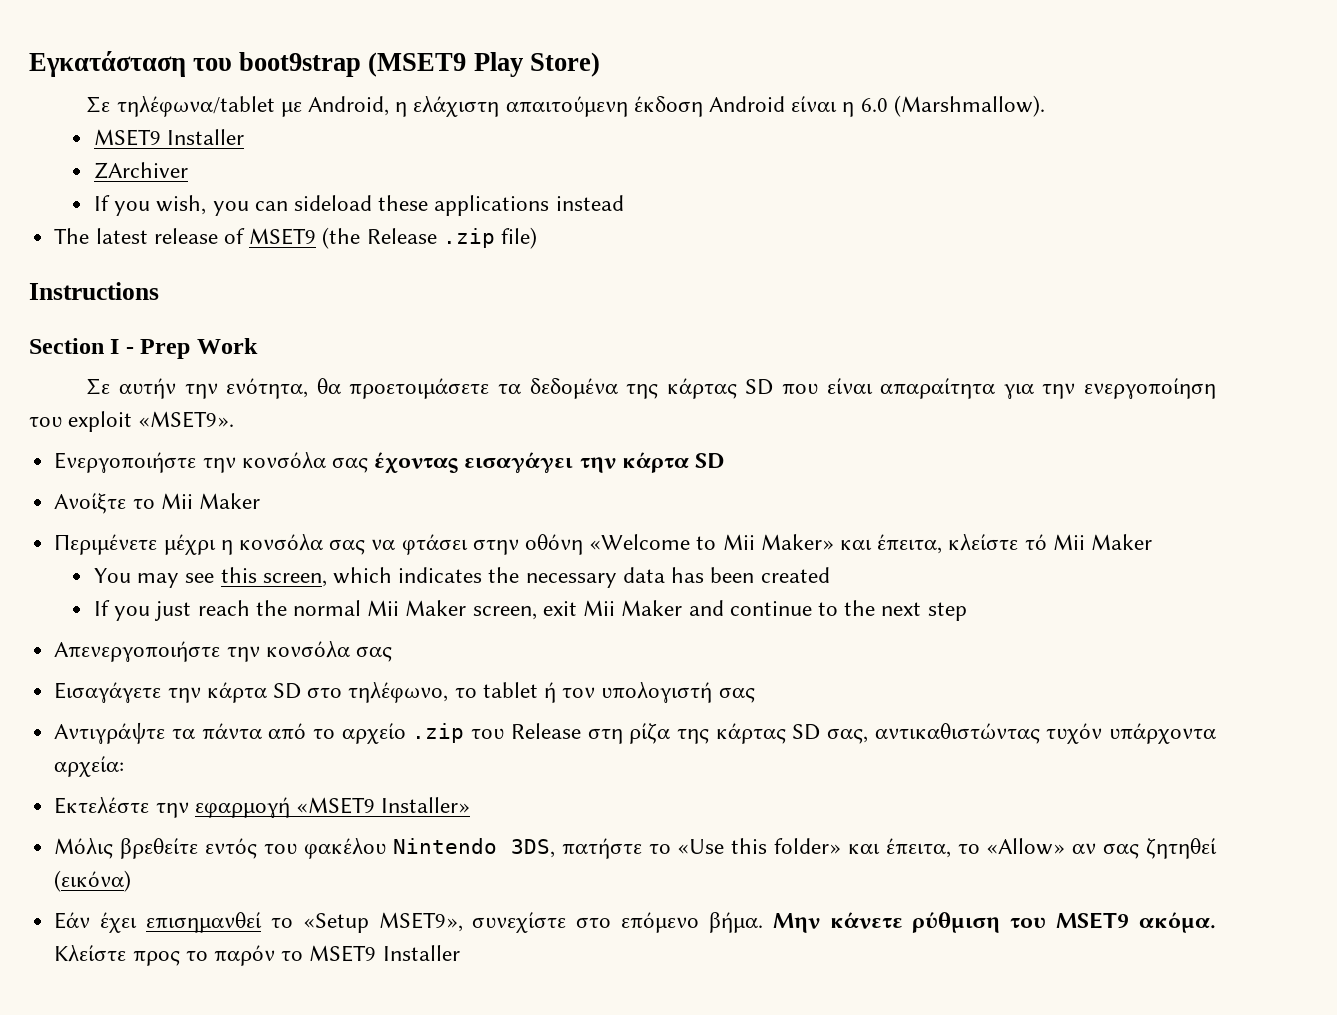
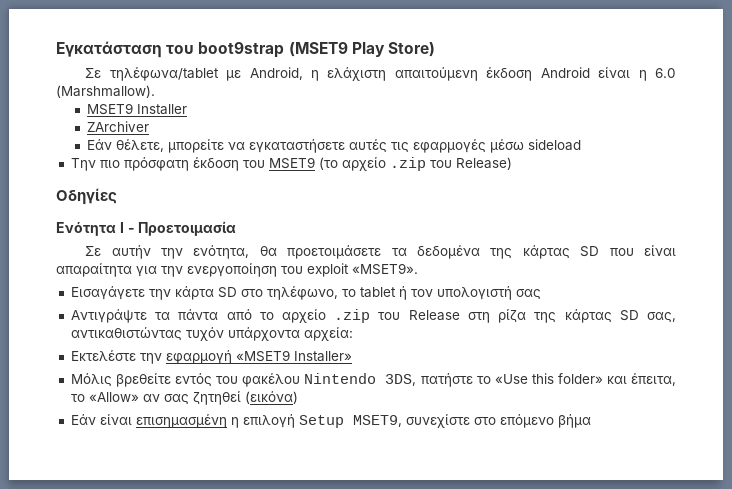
[94,195,624,216] [54,227,537,249] [29,282,159,300] [29,338,258,359] If you wish, you can sideload these applications instead // The latest release of MSET9 (the Release .zip file) // Instructions // Section I - Prep Work -> [86,139,581,153] [70,157,512,171] [56,188,117,205] [56,221,237,236] Εάν θέλετε, μπορείτε να εγκαταστήσετε αυτές τις εφαρμογές μέσω sideload // Την πιο πρόσφατη έκδοση του MSET9 (το αρχείο .zip του Release) // Οδηγίες // Ενότητα I - Προετοιμασία
[54,451,725,474] [54,493,260,514] [54,533,1153,555] [94,567,830,588] [94,600,967,621] [54,640,392,662] // Ενεργοποιήστε την κονσόλα σας έχοντας εισαγάγει την κάρτα SD // Ανοίξτε το Mii Maker // Περιμένετε μέχρι η κονσόλα σας να φτάσει στην οθόνη «Welcome to Mii Maker» και έπειτα, κλείστε τό Mii Maker // You may see this screen, which indicates the necessary data has been created // If you just reach the normal Mii Maker screen, exit Mii Maker and continue to the next step // Απενεργοποιήστε την κονσόλα σας -> (418, 269) none
[100,912,1217,933] [54,944,460,966] έχει επισημανθεί το «Setup MSET9», συνεχίστε στο επόμενο βήμα. Μην κάνετε ρύθμιση του MSET9 ακόμα. Κλείστε προς το παρόν το MSET9 Installer -> [99,414,591,428] είναι επισημασμένη η επιλογή Setup MSET9, συνεχίστε στο επόμενο βήμα

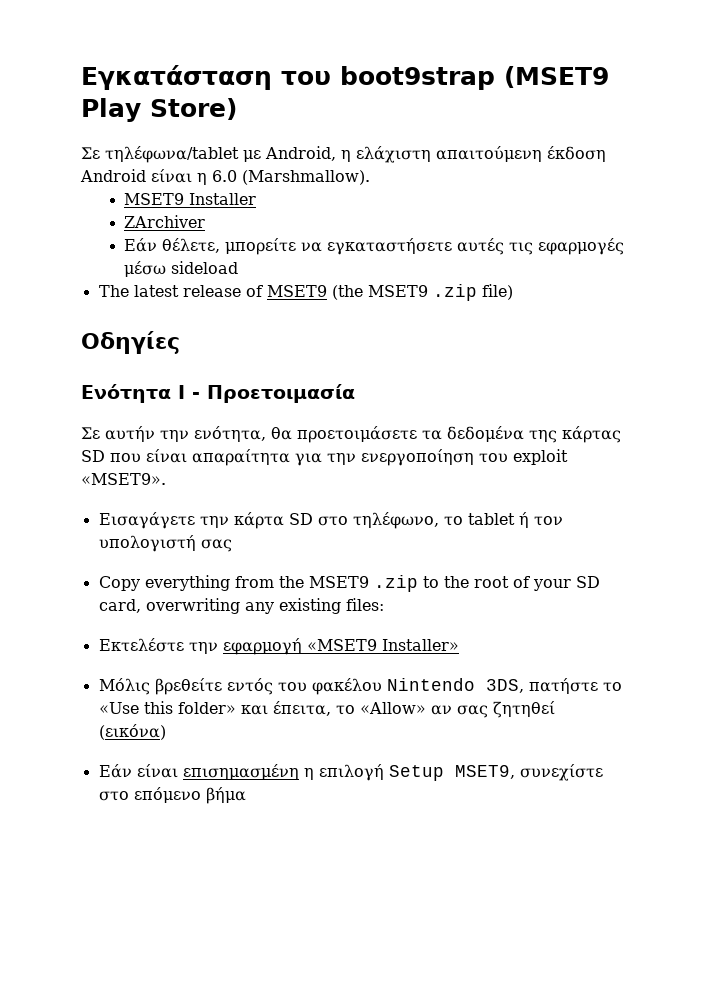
[70,157,512,171] Την πιο πρόσφατη έκδοση του MSET9 (το αρχείο .zip του Release) -> [98,284,513,301] The latest release of MSET9 (the MSET9 .zip file)
[70,309,677,323] [70,327,353,341] Αντιγράψτε τα πάντα από το αρχείο .zip του Release στη ρίζα της κάρτας SD σας, αντικαθιστώντας τυχόν υπάρχοντα αρχεία: -> [98,575,600,592] [98,598,384,614] Copy everything from the MSET9 .zip to the root of your SD card, overwriting any existing files:

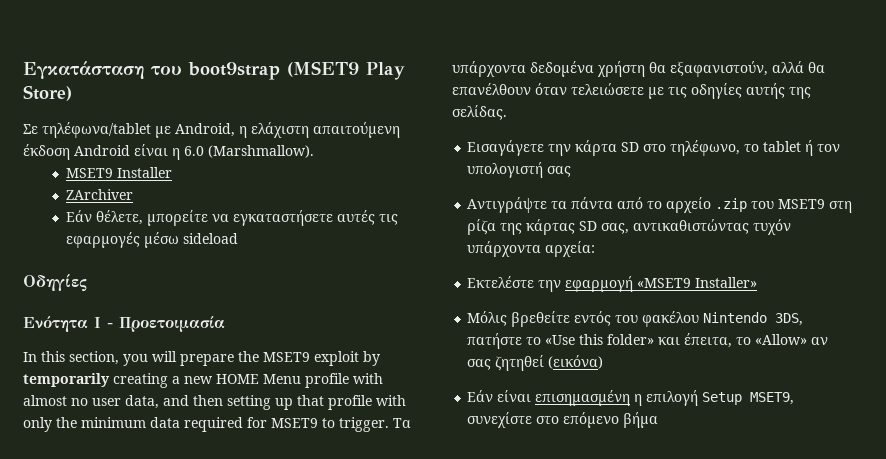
[98,284,513,301] // The latest release of MSET9 (the MSET9 .zip file) -> (238, 238) none
[81,426,621,443] [81,449,568,466] [81,473,166,485] Σε αυτήν την ενότητα, θα προετοιμάσετε τα δεδομένα της κάρτας SD που είναι απαραίτητα για την ενεργοποίηση του exploit «MSET9». -> [23,351,380,366] [23,373,383,388] [23,395,406,410] [23,417,411,432] [452,61,825,77] [452,83,811,99] [452,105,507,120] In this section, you will prepare the MSET9 exploit by temporarily creating a new HOME Menu profile with almost no user data, and then setting up that profile with only the minimum data required for MSET9 to trigger. Τα υπάρχοντα δεδομένα χρήστη θα εξαφανιστούν, αλλά θα επανέλθουν όταν τελειώσετε με τις οδηγίες αυτής της σελίδας.
[98,575,600,592] [98,598,384,614] Copy everything from the MSET9 .zip to the root of your SD card, overwriting any existing files: -> [467,197,853,213] [467,219,792,235] [467,241,596,257] Αντιγράψτε τα πάντα από το αρχείο .zip του MSET9 στη ρίζα της κάρτας SD σας, αντικαθιστώντας τυχόν υπάρχοντα αρχεία:

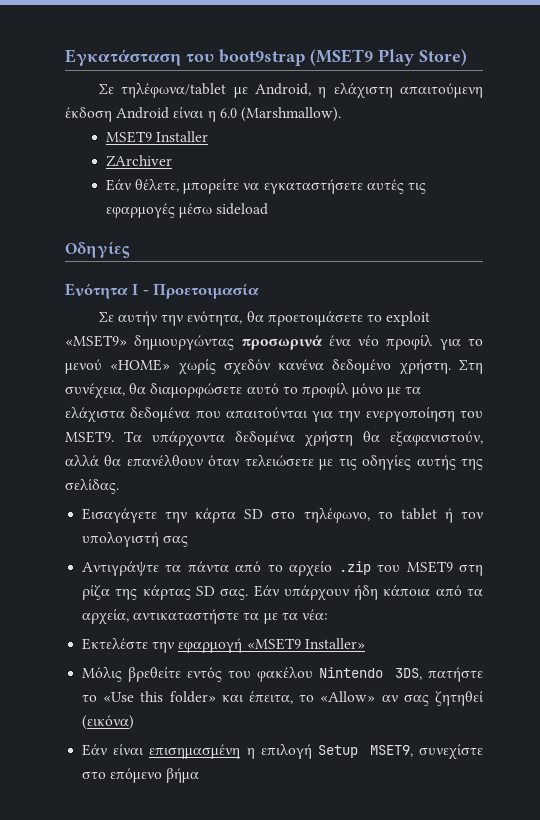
[23,351,380,366] [23,373,383,388] [23,395,406,410] [23,417,389,432] In this section, you will prepare the MSET9 exploit by temporarily creating a new HOME Menu profile with almost no user data, and then setting up that profile with only the minimum data required for MSET9 to trigger. -> [98,311,431,326] [65,335,483,350] [65,359,483,375] [65,383,422,399] [65,407,483,423] [65,431,114,443] Σε αυτήν την ενότητα, θα προετοιμάσετε το exploit «MSET9» δημιουργώντας προσωρινά ένα νέο προφίλ για το μενού «HOME» χωρίς σχεδόν κανένα δεδομένο χρήστη. Στη συνέχεια, θα διαμορφώσετε αυτό το προφίλ μόνο με τα ελάχιστα δεδομένα που απαιτούνται για την ενεργοποίηση του MSET9.
[601,219,792,235] [467,241,596,257] σας, αντικαθιστώντας τυχόν υπάρχοντα αρχεία: -> [220,585,483,601] [82,609,328,625] σας. Εάν υπάρχουν ήδη κάποια από τα αρχεία, αντικαταστήστε τα με τα νέα:

